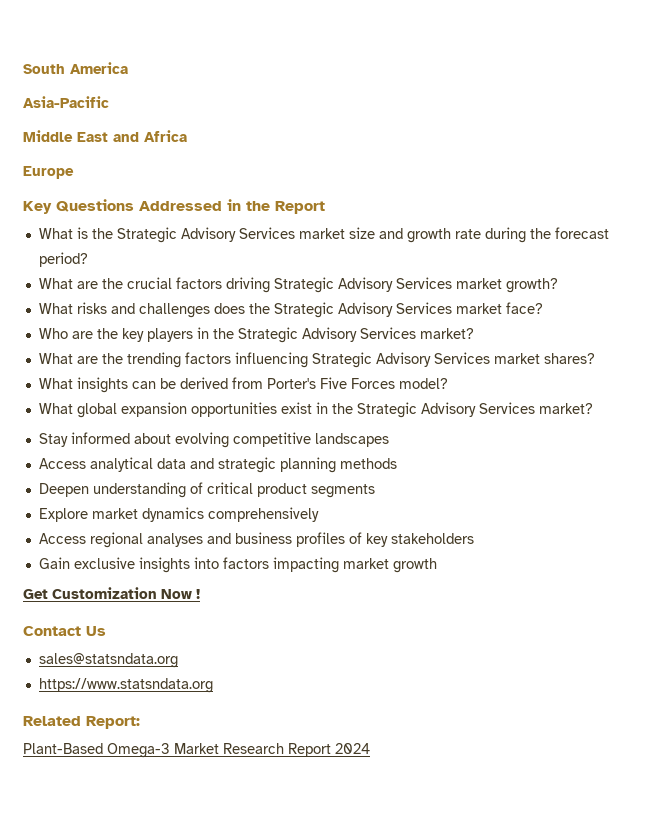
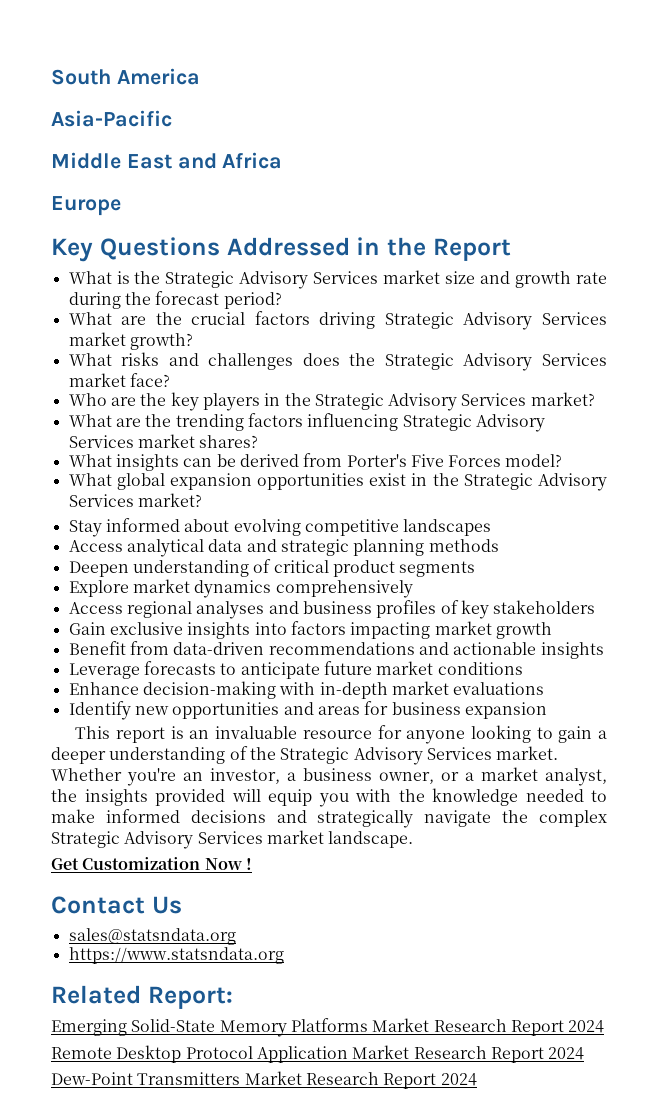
(437, 565) none -> [68,641,604,659] [68,661,523,679] [68,681,545,699] [68,701,547,720] [75,725,608,744] [51,746,559,765] [51,767,607,786] [51,788,607,807] [51,809,608,828] [51,830,414,849] // Benefit from data-driven recommendations and actionable insights // Leverage forecasts to anticipate future market conditions // Enhance decision-making with in-depth market evaluations // Identify new opportunities and areas for business expansion // This report is an invaluable resource for anyone looking to gain a deeper understanding of the Strategic Advisory Services market. Whether you're an investor, a business owner, or a market analyst, the insights provided will equip you with the knowledge needed to make informed decisions and strategically navigate the complex Strategic Advisory Services market landscape.
[23,743,370,758] Plant-Based Omega-3 Market Research Report 2024 -> [51,1018,605,1037] [51,1045,585,1063] [51,1071,477,1089] Emerging Solid-State Memory Platforms Market Research Report 2024 // Remote Desktop Protocol Application Market Research Report 2024 // Dew-Point Transmitters Market Research Report 2024

